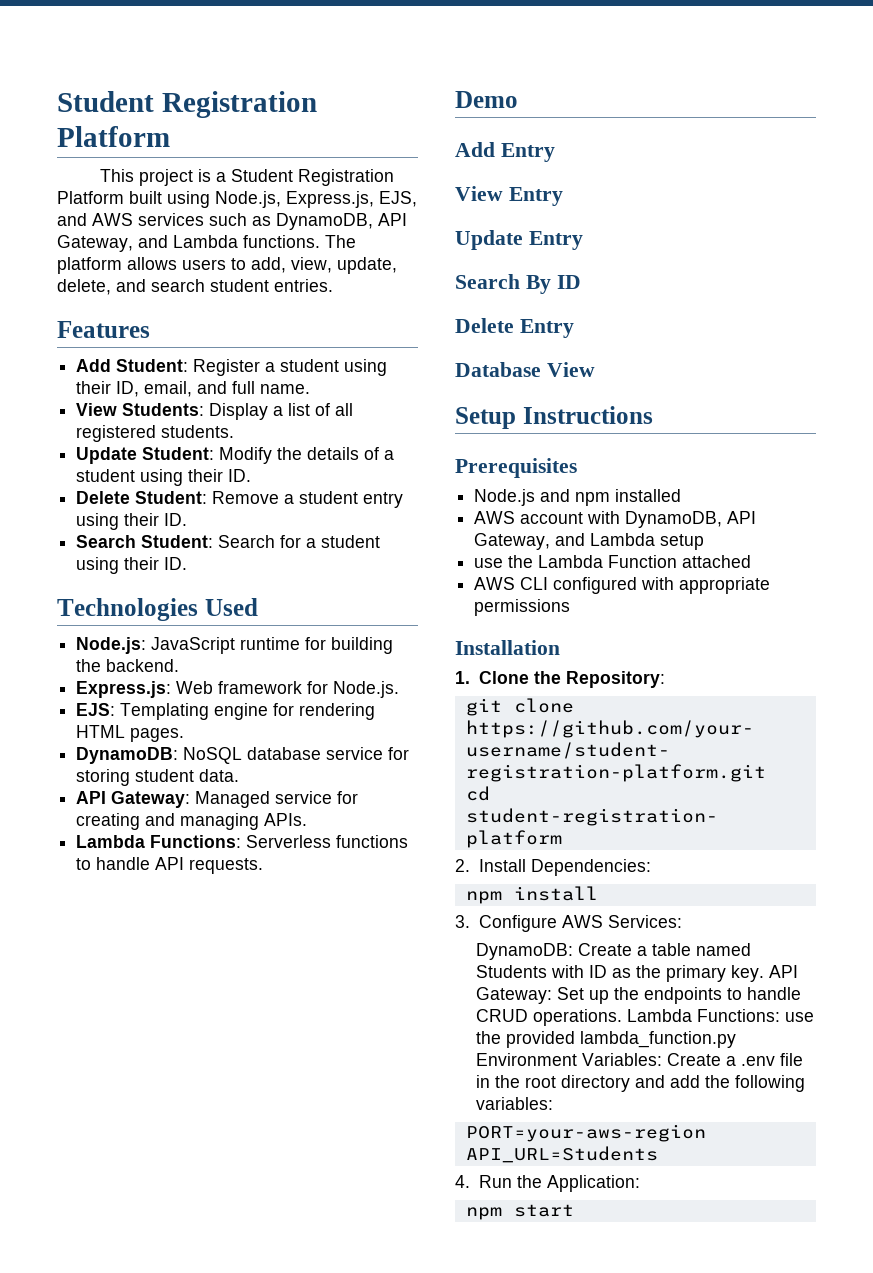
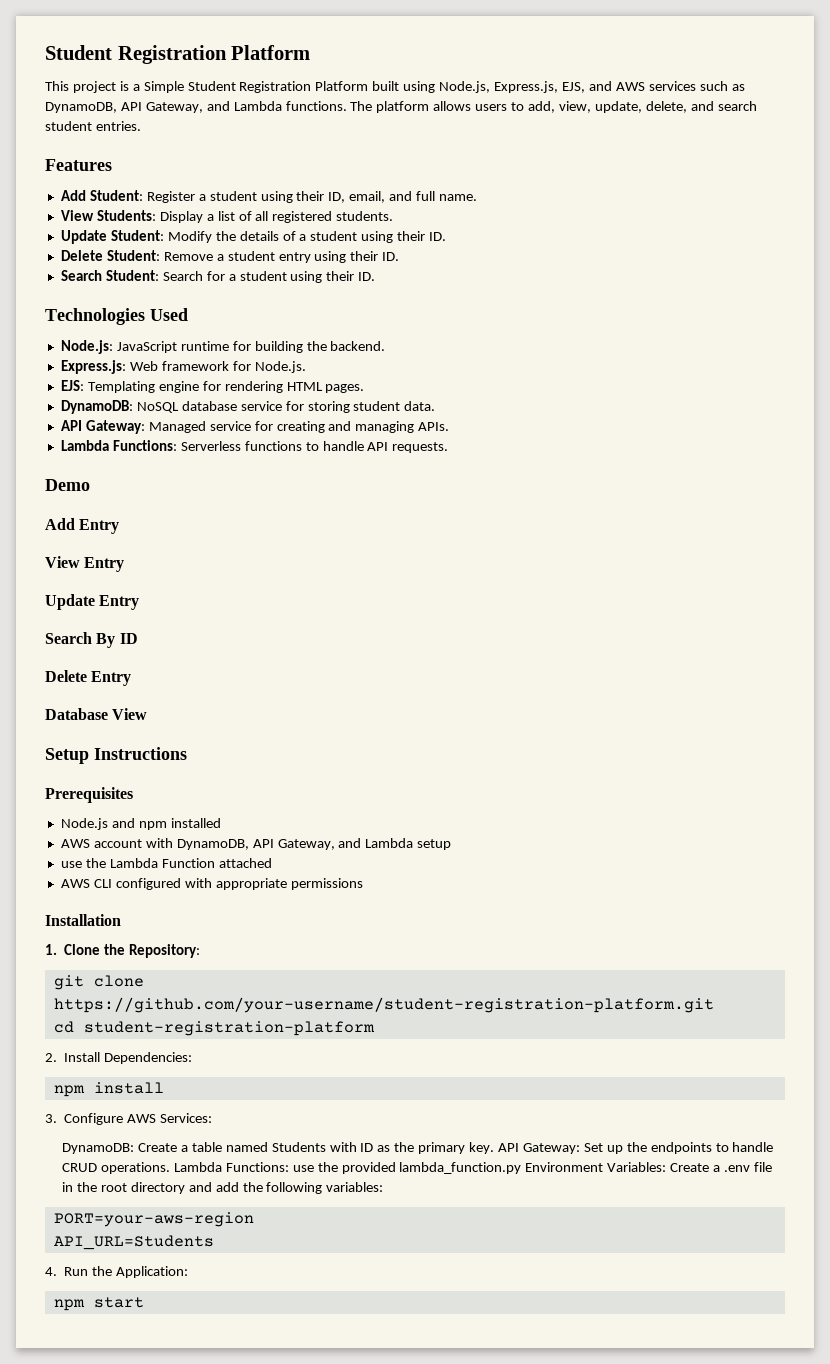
(226, 177) none -> [143,81,184,93] Simple

